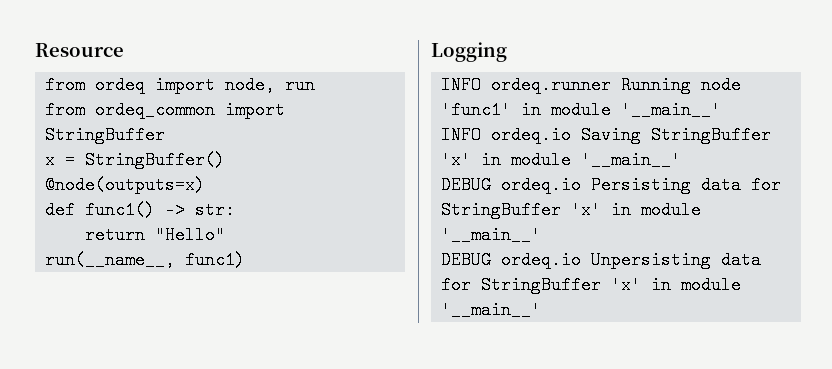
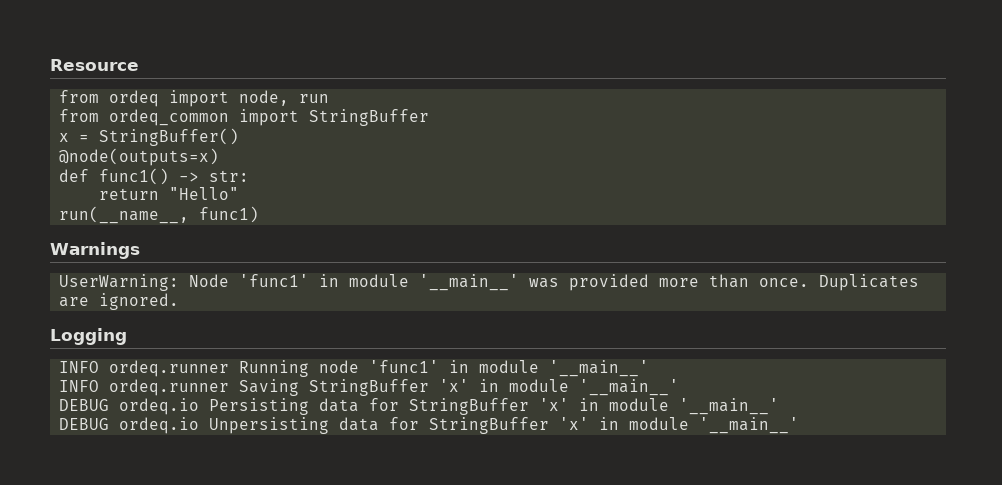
(245, 260) none -> [50,242,140,259] [59,274,919,291] [59,293,179,310] // Warnings // UserWarning: Node 'func1' in module '__main__' was provided more than once. Duplicates are ignored.
[490,126,571,144] ordeq.io -> [109,379,229,396] ordeq.runner

